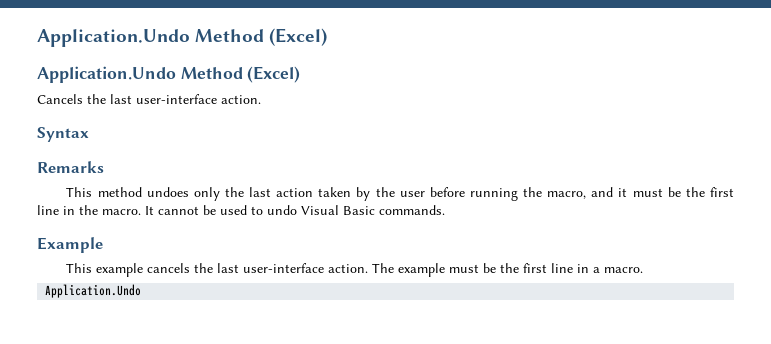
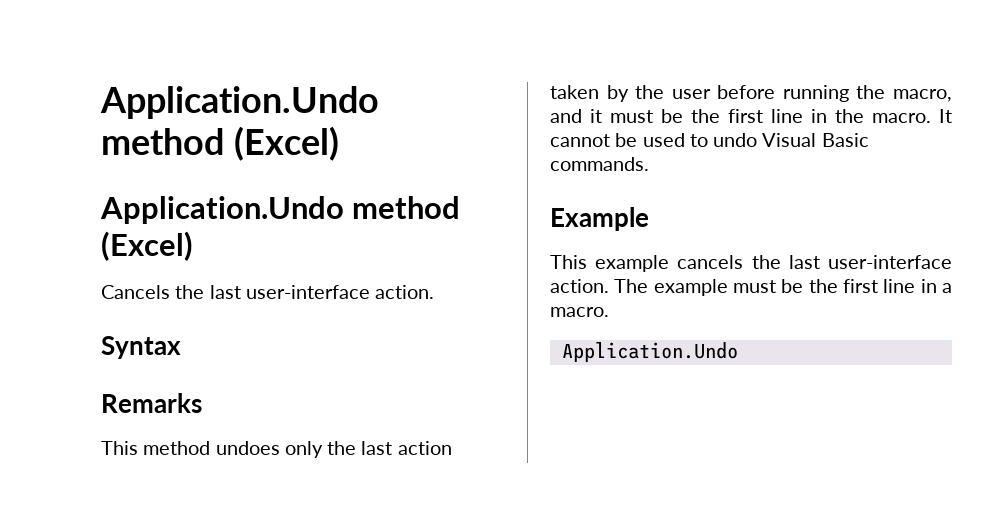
[37,29,265,47] Application.Undo Method -> [100,86,379,119] [101,128,224,155] Application.Undo method
[180,67,243,79] Method -> [352,196,461,219] method

